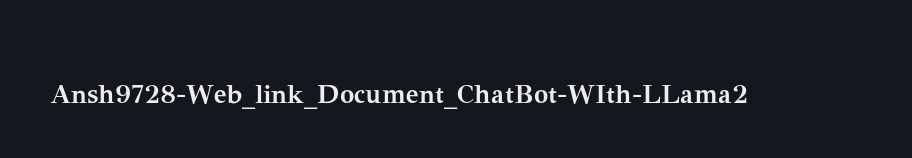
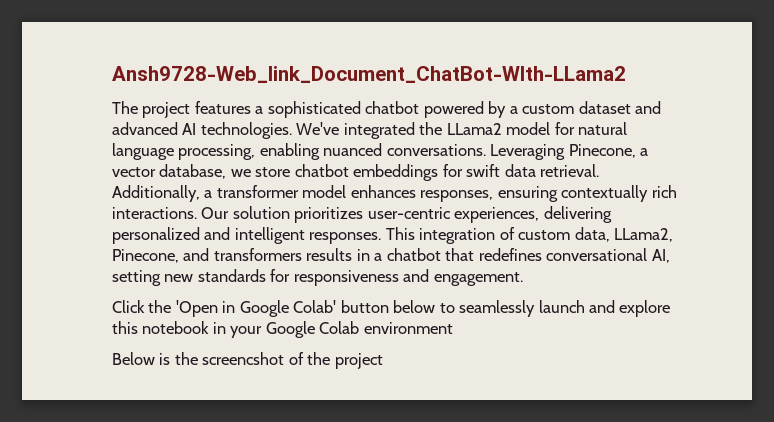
(748, 96) none -> [112,101,662,118] [112,122,628,139] [112,143,649,160] [112,164,600,181] [112,185,677,202] [112,206,612,223] [112,227,674,244] [112,248,670,263] [112,269,523,286] [112,300,671,317] [112,321,453,338] [112,352,383,369] // The project features a sophisticated chatbot powered by a custom dataset and advanced AI technologies. We've integrated the LLama2 model for natural language processing, enabling nuanced conversations. Leveraging Pinecone, a vector database, we store chatbot embeddings for swift data retrieval. Additionally, a transformer model enhances responses, ensuring contextually rich interactions. Our solution prioritizes user-centric experiences, delivering personalized and intelligent responses. This integration of custom data, LLama2, Pinecone, and transformers results in a chatbot that redefines conversational AI, setting new standards for responsiveness and engagement. // Click the 'Open in Google Colab' button below to seamlessly launch and explore this notebook in your Google Colab environment // Below is the screencshot of the project

